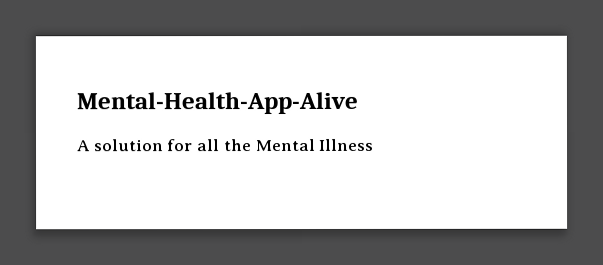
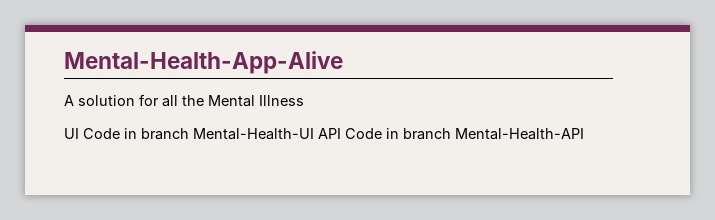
(375, 144) none -> [64,128,584,140] // UI Code in branch Mental-Health-UI API Code in branch Mental-Health-API

